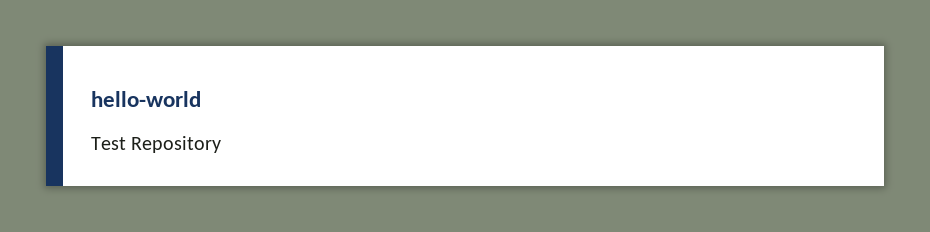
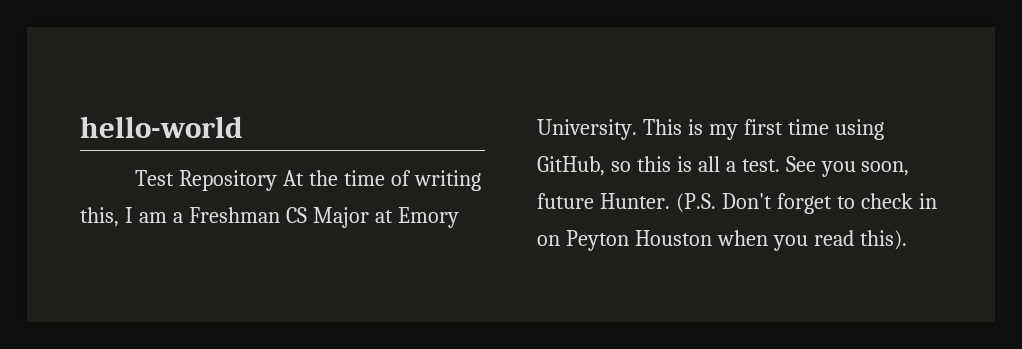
(222, 144) none -> [282,170,481,191] [80,207,459,228] [537,119,884,140] [537,156,910,177] [537,193,937,214] [537,230,907,251] At the time of writing this, I am a Freshman CS Major at Emory University. This is my first time using GitHub, so this is all a test. See you soon, future Hunter. (P.S. Don't forget to check in on Peyton Houston when you read this).

